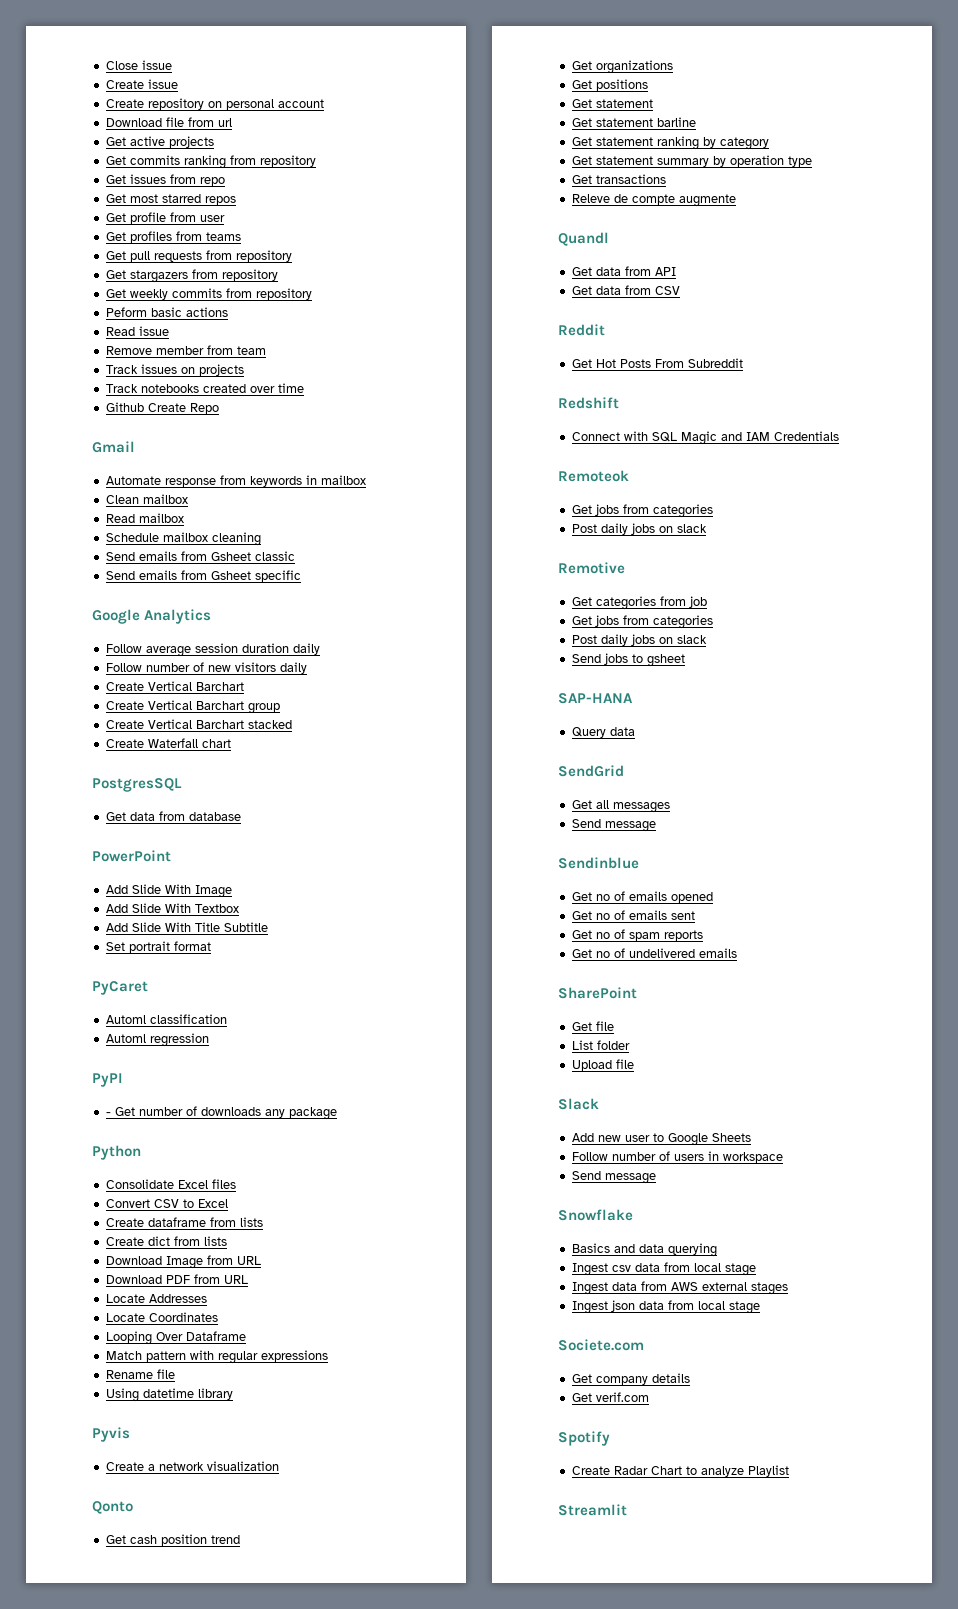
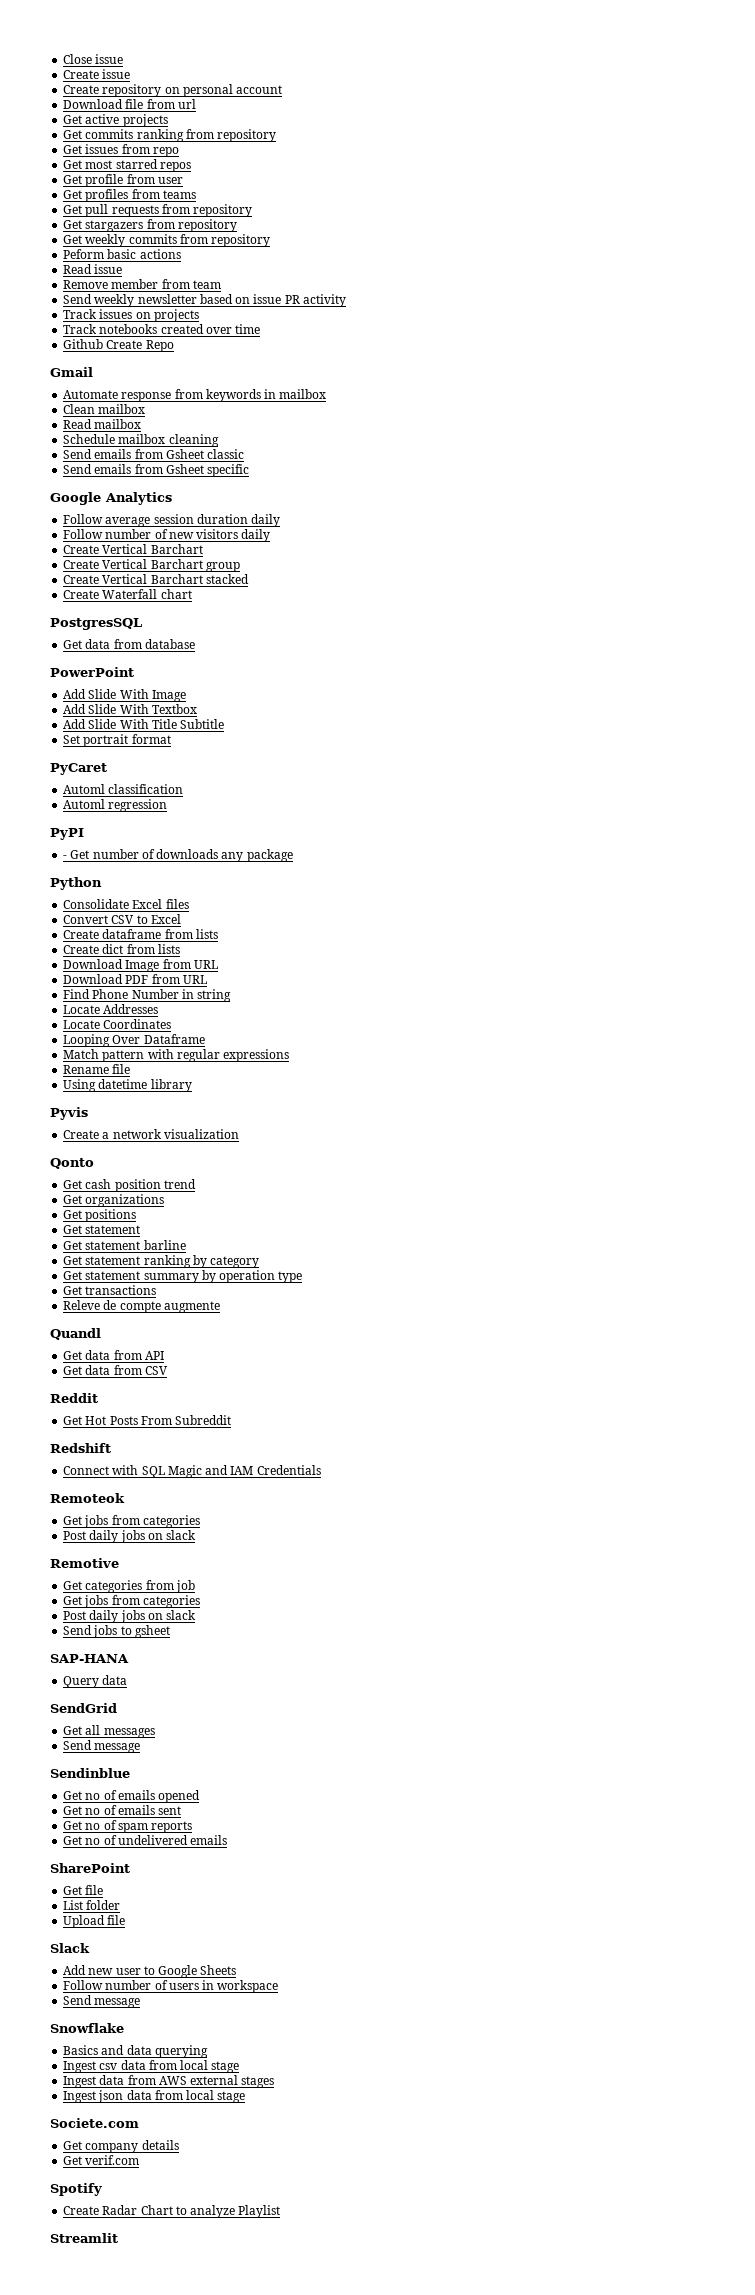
(266, 350) none -> [63,294,346,307] // Send weekly newsletter based on issue PR activity
(248, 1279) none -> [63,989,232,1002] // Find Phone Number in string

